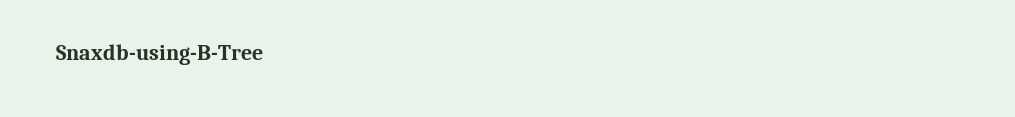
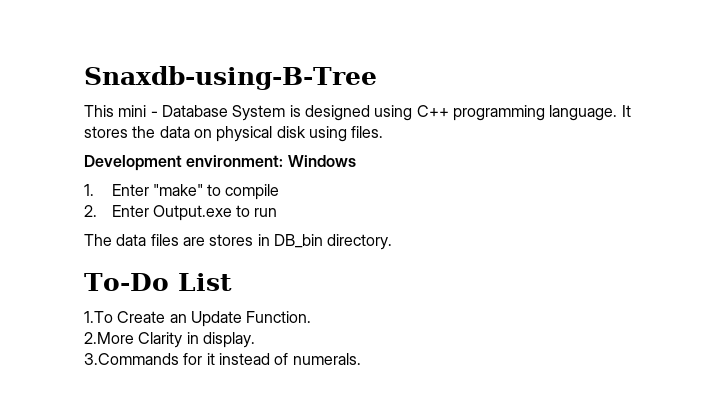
(263, 54) none -> [84,105,631,121] [84,126,384,142] [84,155,356,171] [84,184,280,200] [84,205,278,221] [84,234,393,250] [84,273,232,291] [84,311,312,327] [84,332,255,348] [84,353,361,365] // This mini - Database System is designed using C++ programming language. It stores the data on physical disk using files. // Development environment: Windows // 1. Enter "make" to compile // 2. Enter Output.exe to run // The data files are stores in DB_bin directory. // To-Do List // 1.To Create an Update Function. // 2.More Clarity in display. // 3.Commands for it instead of numerals.

